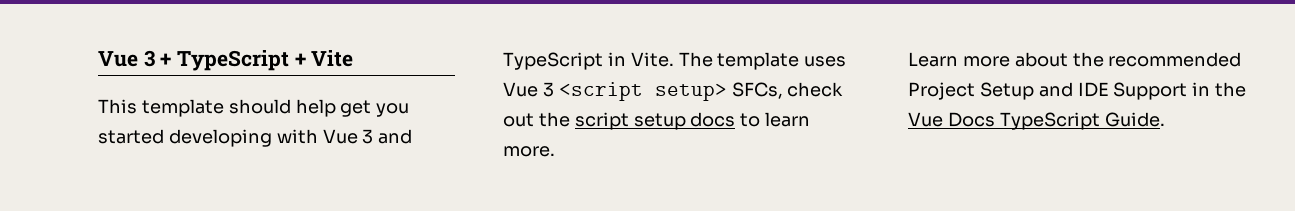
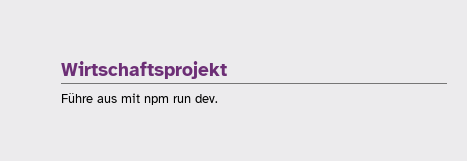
[98,50,354,71] [98,99,410,117] [98,129,413,147] [503,52,847,70] [503,82,844,101] [503,112,811,130] [503,146,555,157] [908,52,1242,67] [908,82,1247,100] [908,112,1165,130] Vue 3 + TypeScript + Vite // This template should help get you started developing with Vue 3 and TypeScript in Vite. The template uses Vue 3 <script setup> SFCs, check out the script setup docs to learn more. // Learn more about the recommended Project Setup and IDE Support in the Vue Docs TypeScript Guide. -> [61,61,227,79] [61,93,218,105] Wirtschaftsprojekt // Führe aus mit npm run dev.

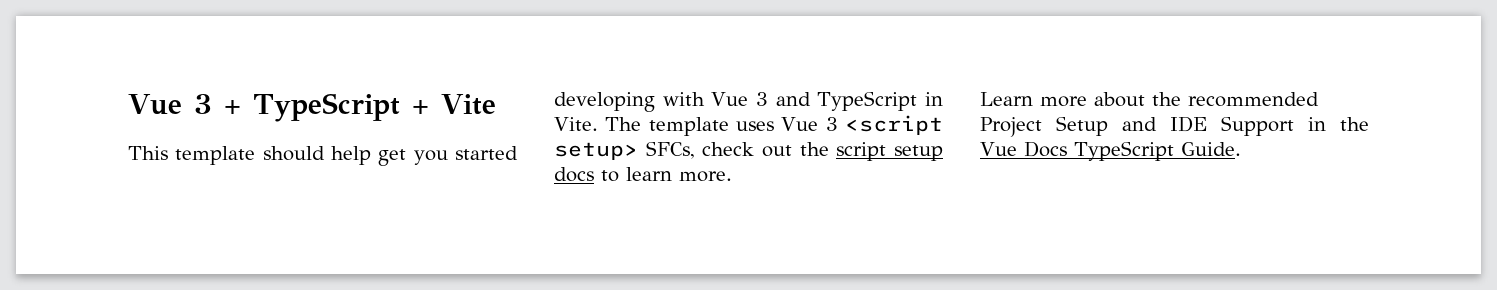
[61,61,227,79] [61,93,218,105] Wirtschaftsprojekt // Führe aus mit npm run dev. -> [128,93,496,122] [128,146,518,166] [554,91,943,112] [554,115,943,136] [554,141,943,161] [554,167,732,182] [980,92,1319,107] [980,116,1369,137] [980,141,1241,161] Vue 3 + TypeScript + Vite // This template should help get you started developing with Vue 3 and TypeScript in Vite. The template uses Vue 3 <script setup> SFCs, check out the script setup docs to learn more. // Learn more about the recommended Project Setup and IDE Support in the Vue Docs TypeScript Guide.

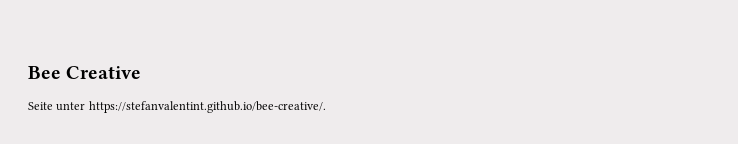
[128,93,496,122] [128,146,518,166] [554,91,943,112] [554,115,943,136] [554,141,943,161] [554,167,732,182] [980,92,1319,107] [980,116,1369,137] [980,141,1241,161] Vue 3 + TypeScript + Vite // This template should help get you started developing with Vue 3 and TypeScript in Vite. The template uses Vue 3 <script setup> SFCs, check out the script setup docs to learn more. // Learn more about the recommended Project Setup and IDE Support in the Vue Docs TypeScript Guide. -> [28,66,142,79] [28,101,326,113] Bee Creative // Seite unter https://stefanvalentint.github.io/bee-creative/.

